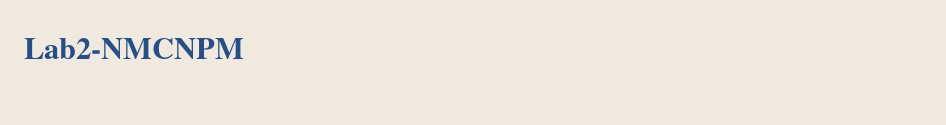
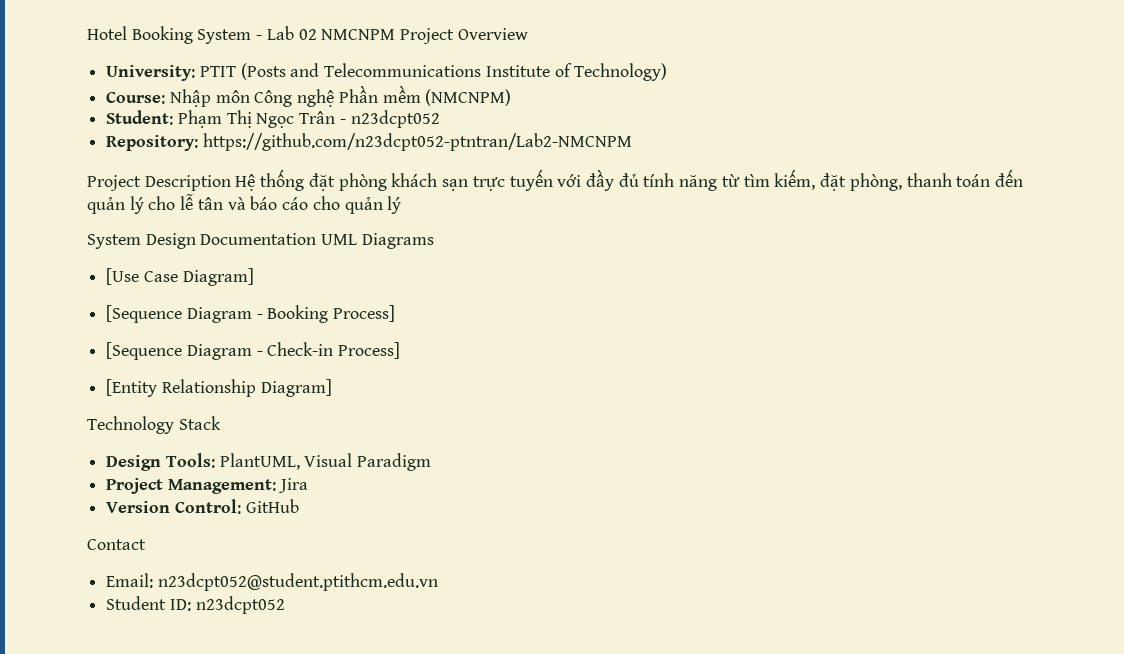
[24,38,244,59] Lab2-NMCNPM -> [87,26,528,44] [106,63,668,81] [106,85,512,107] [106,110,440,128] [106,133,632,151] [87,169,1023,191] [87,193,402,214] [87,233,434,249] [106,268,254,286] [106,305,396,323] [106,342,401,360] [106,379,332,397] [87,416,221,434] [106,453,432,471] [106,478,308,494] [106,499,299,514] [87,539,146,550] [106,573,438,591] [106,596,285,614] Hotel Booking System - Lab 02 NMCNPM Project Overview // University: PTIT (Posts and Telecommunications Institute of Technology) // Course: Nhập môn Công nghệ Phần mềm (NMCNPM) // Student: Phạm Thị Ngọc Trân - n23dcpt052 // Repository: https://github.com/n23dcpt052-ptntran/Lab2-NMCNPM // Project Description Hệ thống đặt phòng khách sạn trực tuyến với đầy đủ tính năng từ tìm kiếm, đặt phòng, thanh toán đến quản lý cho lễ tân và báo cáo cho quản lý // System Design Documentation UML Diagrams // [Use Case Diagram] // [Sequence Diagram - Booking Process] // [Sequence Diagram - Check-in Process] // [Entity Relationship Diagram] // Technology Stack // Design Tools: PlantUML, Visual Paradigm // Project Management: Jira // Version Control: GitHub // Contact // Email: n23dcpt052@student.ptithcm.edu.vn // Student ID: n23dcpt052

